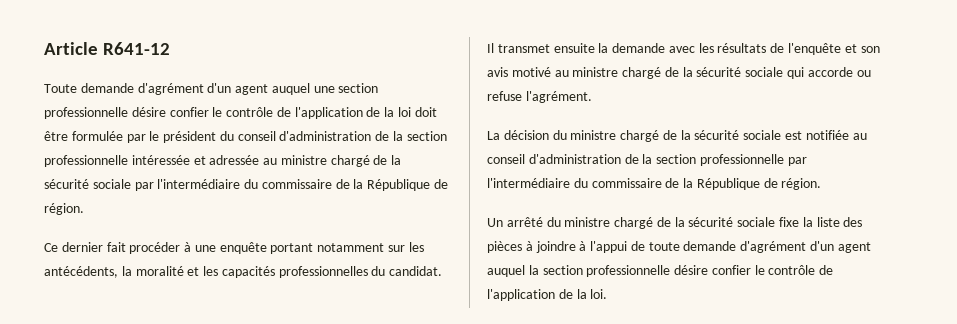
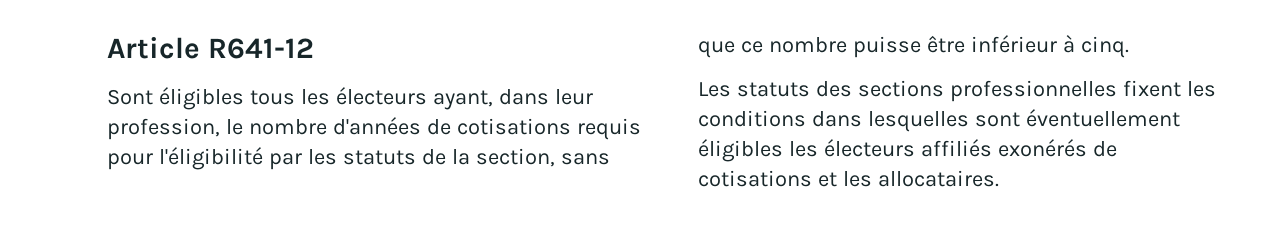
[44,83,379,95] [44,107,437,119] [44,131,447,143] [44,155,402,167] [44,179,449,191] [44,203,84,215] [44,242,424,254] [44,266,443,278] [487,43,880,55] [487,67,871,79] [487,91,592,103] [487,130,867,142] [487,154,807,166] [487,178,822,190] [487,217,863,229] [487,241,871,253] [487,265,834,277] [487,289,608,301] Toute demande d'agrément d'un agent auquel une section professionnelle désire confier le contrôle de l'application de la loi doit être formulée par le président du conseil d'administration de la section professionnelle intéressée et adressée au ministre chargé de la sécurité sociale par l'intermédiaire du commissaire de la République de région. // Ce dernier fait procéder à une enquête portant notamment sur les antécédents, la moralité et les capacités professionnelles du candidat. Il transmet ensuite la demande avec les résultats de l'enquête et son avis motivé au ministre chargé de la sécurité sociale qui accorde ou refuse l'agrément. // La décision du ministre chargé de la sécurité sociale est notifiée au conseil d'administration de la section professionnelle par l'intermédiaire du commissaire de la République de région. // Un arrêté du ministre chargé de la sécurité sociale fixe la liste des pièces à joindre à l'appui de toute demande d'agrément d'un agent auquel la section professionnelle désire confier le contrôle de l'application de la loi. -> [107,87,593,110] [107,117,641,140] [107,147,610,170] [698,35,1129,58] [698,80,1216,102] [698,109,1180,132] [698,139,1117,162] [698,170,999,187] Sont éligibles tous les électeurs ayant, dans leur profession, le nombre d'années de cotisations requis pour l'éligibilité par les statuts de la section, sans que ce nombre puisse être inférieur à cinq. // Les statuts des sections professionnelles fixent les conditions dans lesquelles sont éventuellement éligibles les électeurs affiliés exonérés de cotisations et les allocataires.

